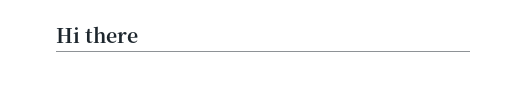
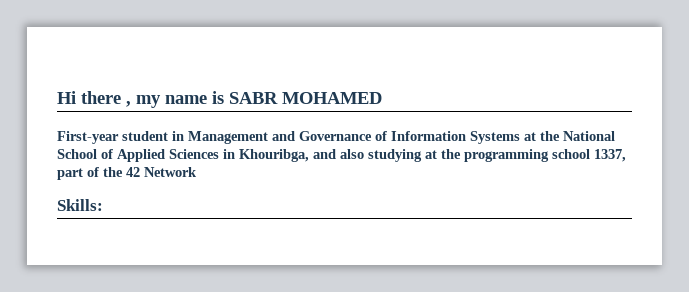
(139, 34) none -> [126,91,382,108] [57,131,615,144] [57,149,626,162] [57,167,197,180] [57,199,103,211] , my name is SABR MOHAMED // First-year student in Management and Governance of Information Systems at the National School of Applied Sciences in Khouribga, and also studying at the programming school 1337, part of the 42 Network // Skills:

